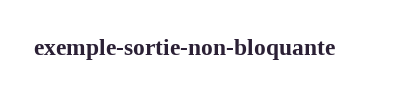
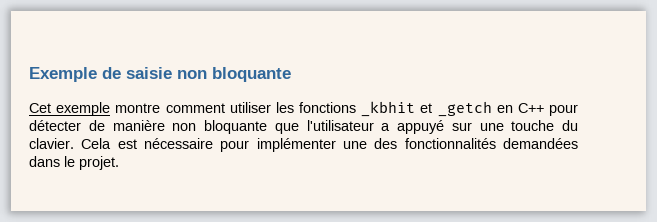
[34,39,335,60] exemple-sortie-non-bloquante -> [29,67,291,82] [29,101,579,117] [29,120,578,134] [29,138,578,152] [29,156,119,170] Exemple de saisie non bloquante // Cet exemple montre comment utiliser les fonctions _kbhit et _getch en C++ pour détecter de manière non bloquante que l'utilisateur a appuyé sur une touche du clavier. Cela est nécessaire pour implémenter une des fonctionnalités demandées dans le projet.

